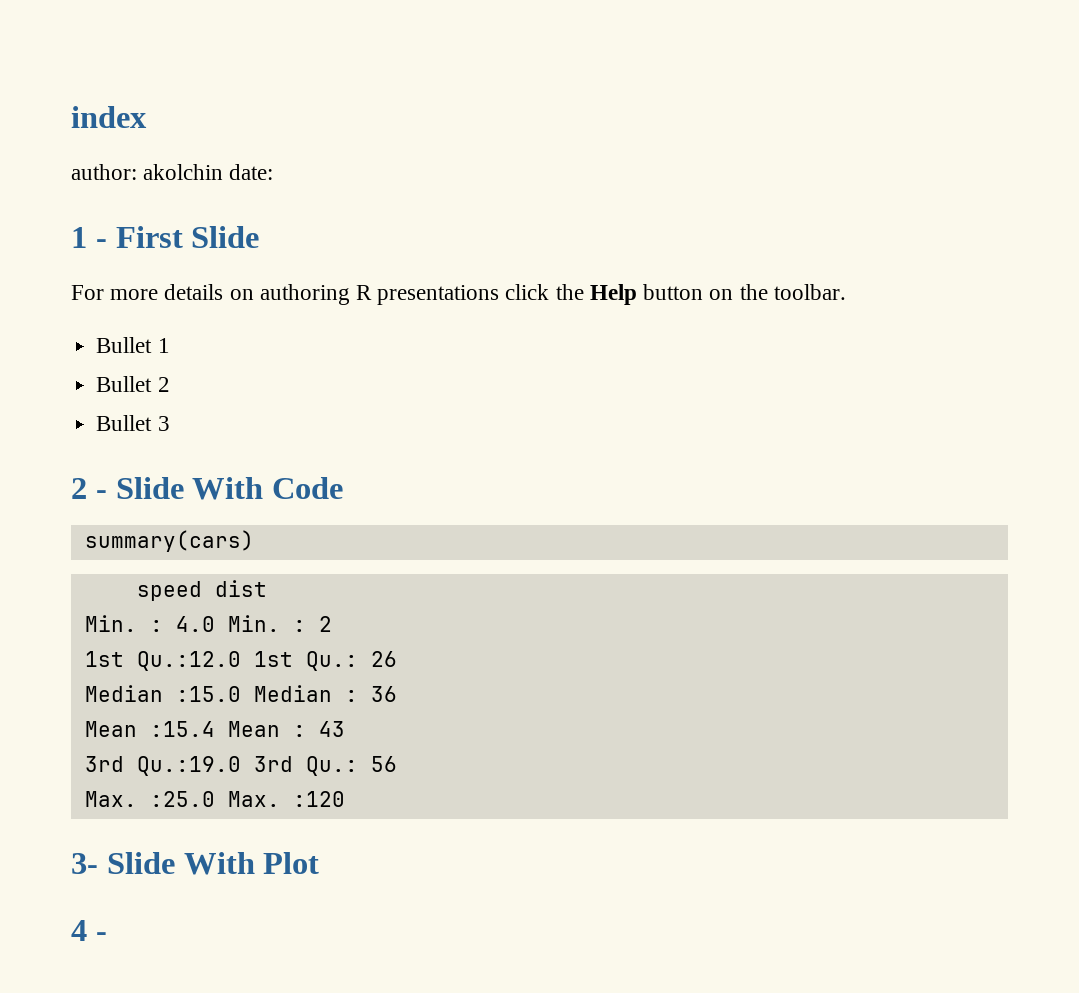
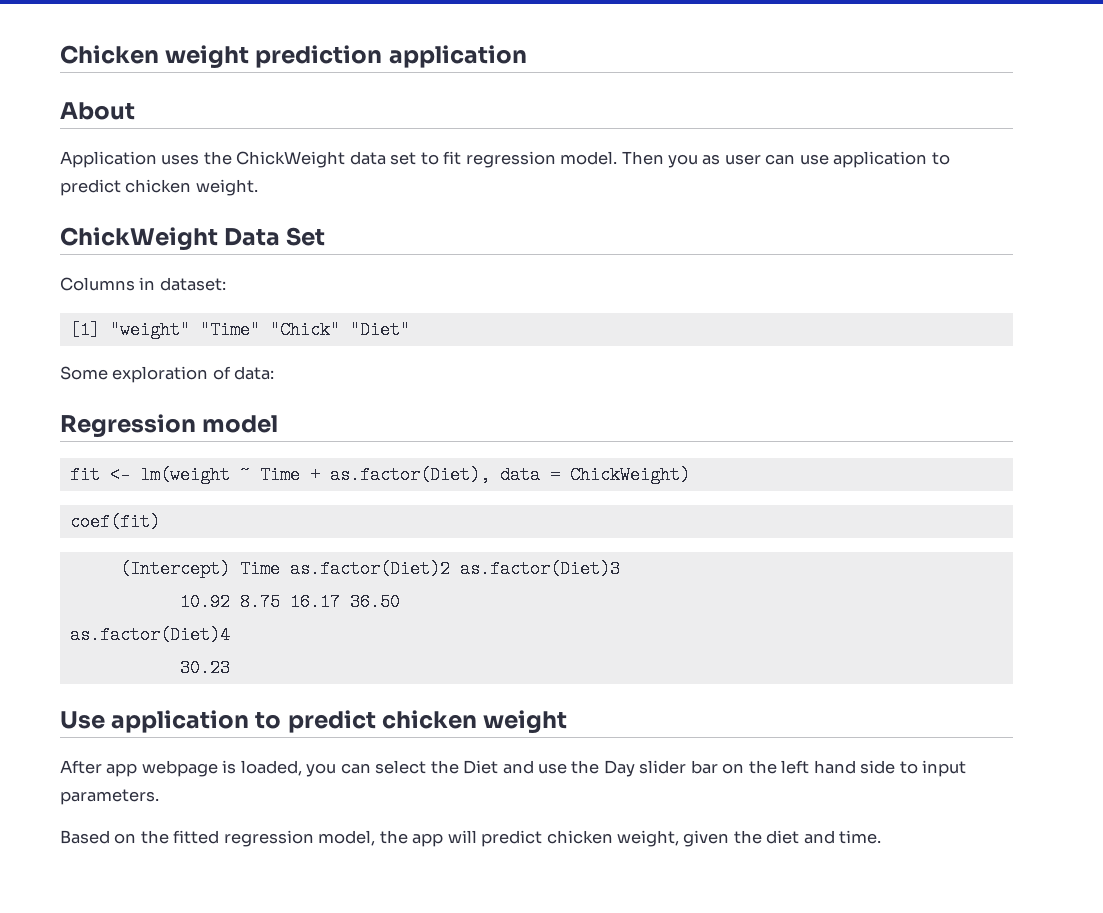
[71,106,147,128] [71,164,274,180] [71,226,260,248] [71,284,846,305] [96,337,170,353] [96,376,170,392] [96,415,170,431] [71,477,344,500] [84,530,254,552] [136,580,267,601] [84,615,332,632] [84,651,397,671] [84,685,397,702] [84,721,345,737] [84,756,397,776] [84,791,345,807] [71,852,320,875] [71,920,107,941] index // author: akolchin date: // 1 - First Slide // For more details on authoring R presentations click the Help button on the toolbar. // Bullet 1 // Bullet 2 // Bullet 3 // 2 - Slide With Code // summary(cars) // speed dist // Min. : 4.0 Min. : 2 // 1st Qu.:12.0 1st Qu.: 26 // Median :15.0 Median : 36 // Mean :15.4 Mean : 43 // 3rd Qu.:19.0 3rd Qu.: 56 // Max. :25.0 Max. :120 // 3- Slide With Plot // 4 - -> [60,45,527,69] [60,102,135,120] [60,151,950,168] [60,179,258,196] [60,227,326,251] [60,277,226,291] [69,321,410,339] [60,366,275,383] [60,414,279,438] [69,466,690,484] [69,513,160,531] [119,560,620,578] [179,593,400,611] [69,626,230,644] [179,659,230,677] [60,710,568,734] [60,760,967,777] [60,789,159,805] [60,830,882,847] Chicken weight prediction application // About // Application uses the ChickWeight data set to fit regression model. Then you as user can use application to predict chicken weight. // ChickWeight Data Set // Columns in dataset: // [1] "weight" "Time" "Chick" "Diet" // Some exploration of data: // Regression model // fit <- lm(weight ~ Time + as.factor(Diet), data = ChickWeight) // coef(fit) // (Intercept) Time as.factor(Diet)2 as.factor(Diet)3 // 10.92 8.75 16.17 36.50 // as.factor(Diet)4 // 30.23 // Use application to predict chicken weight // After app webpage is loaded, you can select the Diet and use the Day slider bar on the left hand side to input parameters. // Based on the fitted regression model, the app will predict chicken weight, given the diet and time.

